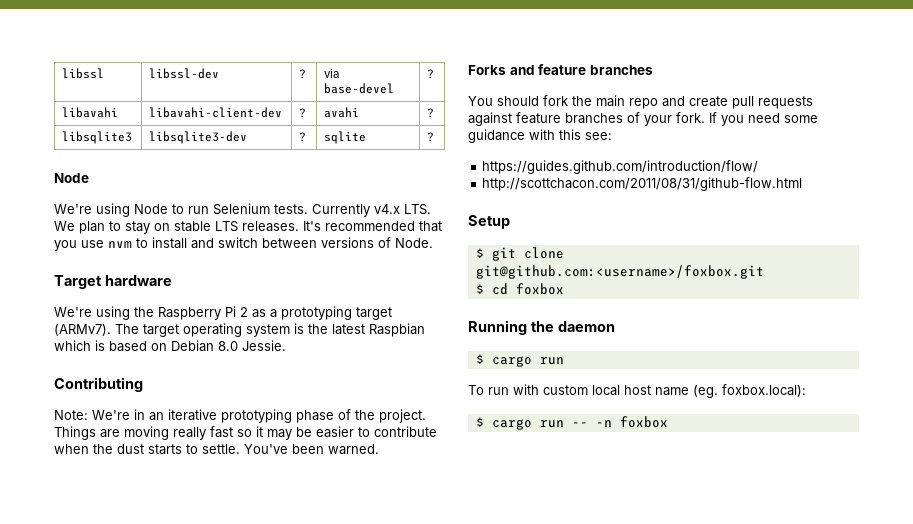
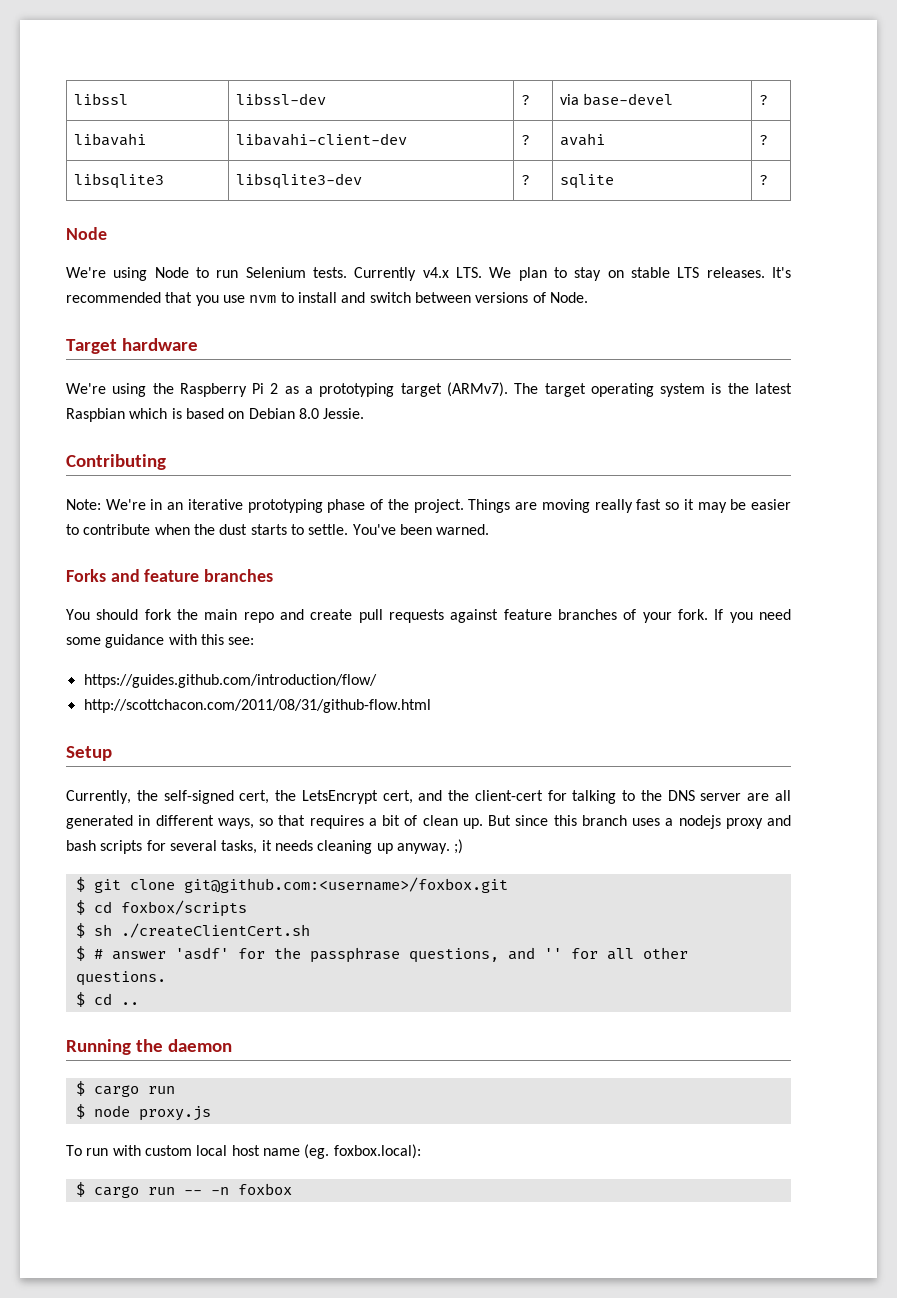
(510, 222) none -> [66,790,791,804] [66,815,791,829] [66,839,464,854] // Currently, the self-signed cert, the LetsEncrypt cert, and the client-cert for talking to the DNS server are all generated in different ways, so that requires a bit of clean up. But since this branch uses a nodejs proxy and bash scripts for several tasks, it needs cleaning up anyway. ;)
[515,283,564,295] foxbox -> [120,900,247,917] [75,923,310,938] [75,946,688,963] [75,971,166,986] [75,992,139,1007] foxbox/scripts // $ sh ./createClientCert.sh // $ # answer 'asdf' for the passphrase questions, and '' for all other questions. // $ cd ..
(564, 361) none -> [75,1104,211,1121] // $ node proxy.js

